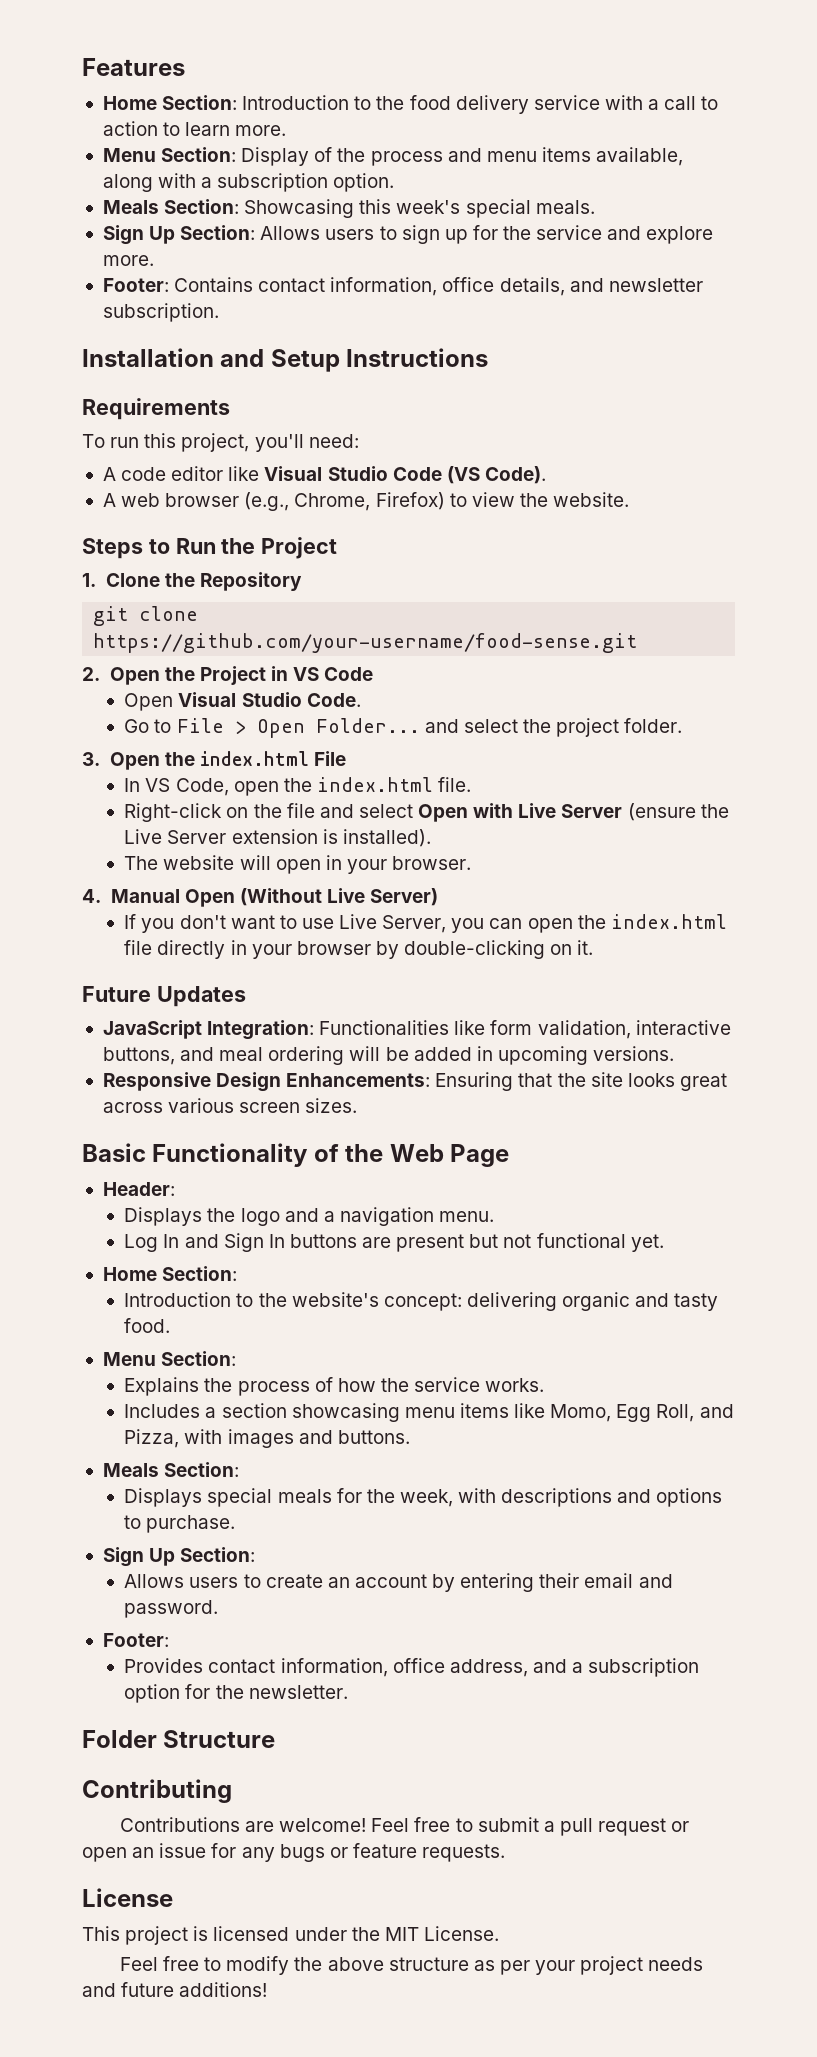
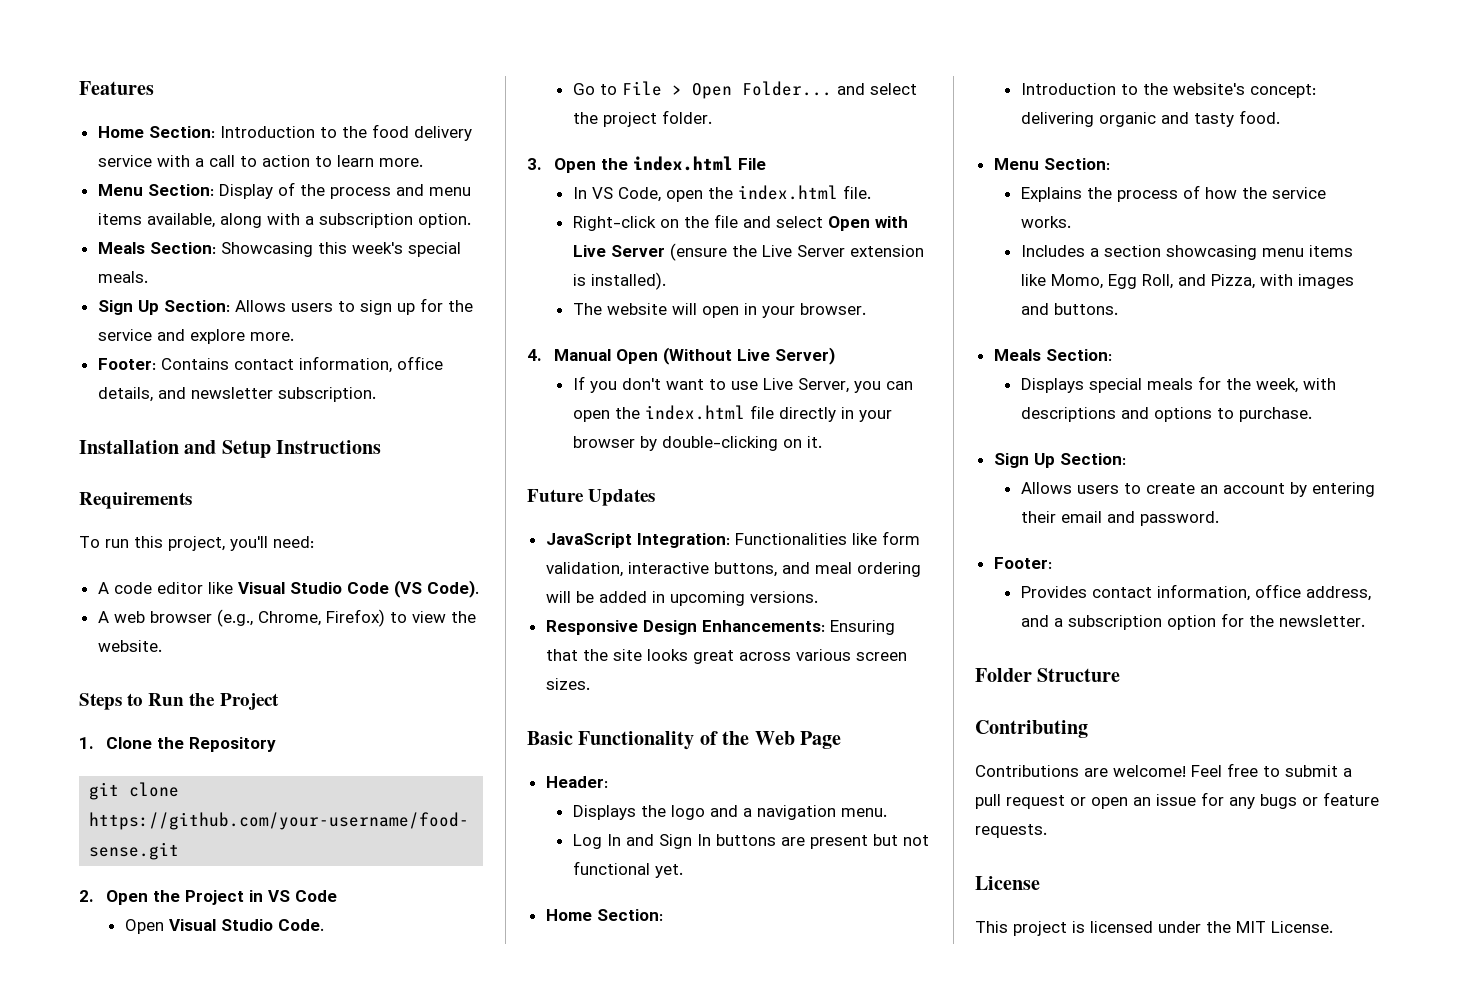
[119,1956,704,1975] [82,1982,268,1997] // Feel free to modify the above structure as per your project needs and future additions! -> (1333, 927) none

